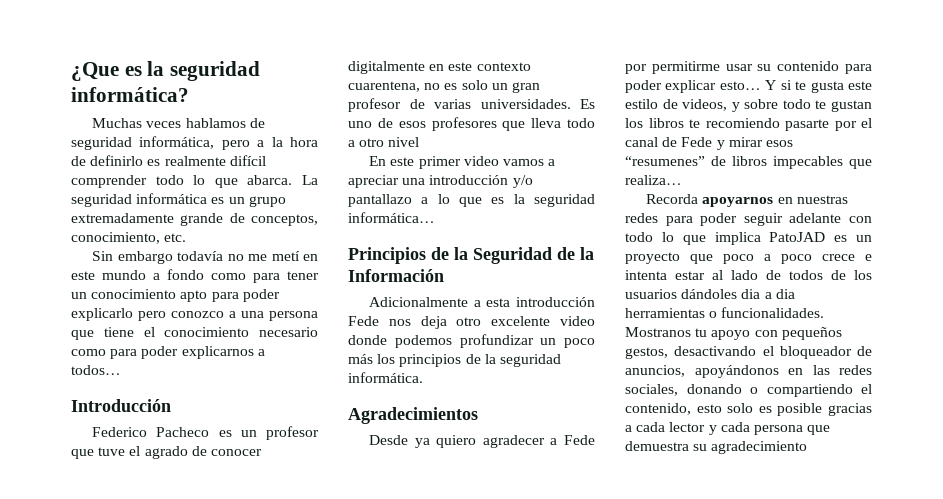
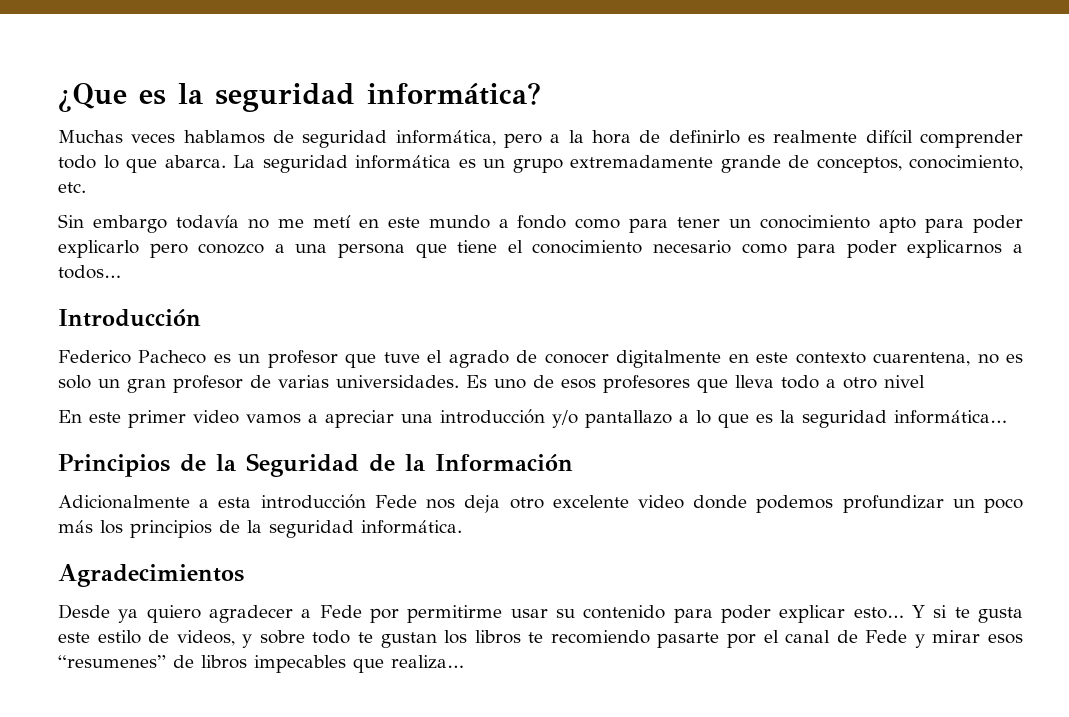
[646,194,848,207] [625,213,872,226] [625,232,872,245] [625,252,872,264] [625,270,872,280] [625,289,795,299] [625,307,825,318] [625,327,842,340] [625,346,872,359] [625,365,872,378] [625,384,872,397] [625,403,872,416] [625,422,831,435] [625,441,808,454] // Recorda apoyarnos en nuestras redes para poder seguir adelante con todo lo que implica PatoJAD es un proyecto que poco a poco crece e intenta estar al lado de todos de los usuarios dándoles dia a dia herramientas o funcionalidades. Mostranos tu apoyo con pequeños gestos, desactivando el bloqueador de anuncios, apoyándonos en las redes sociales, donando o compartiendo el contenido, esto solo es posible gracias a cada lector y cada persona que demuestra su agradecimiento -> (464, 662) none

